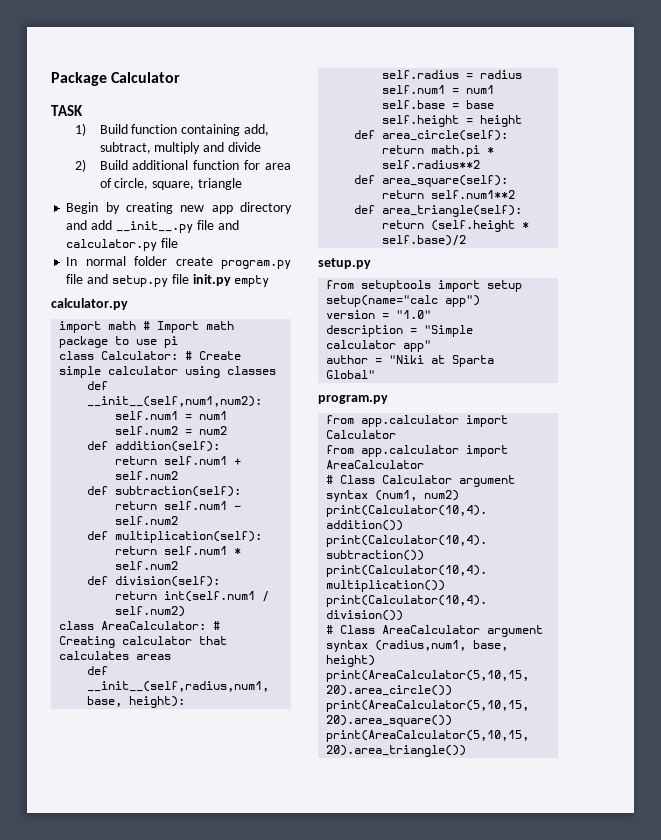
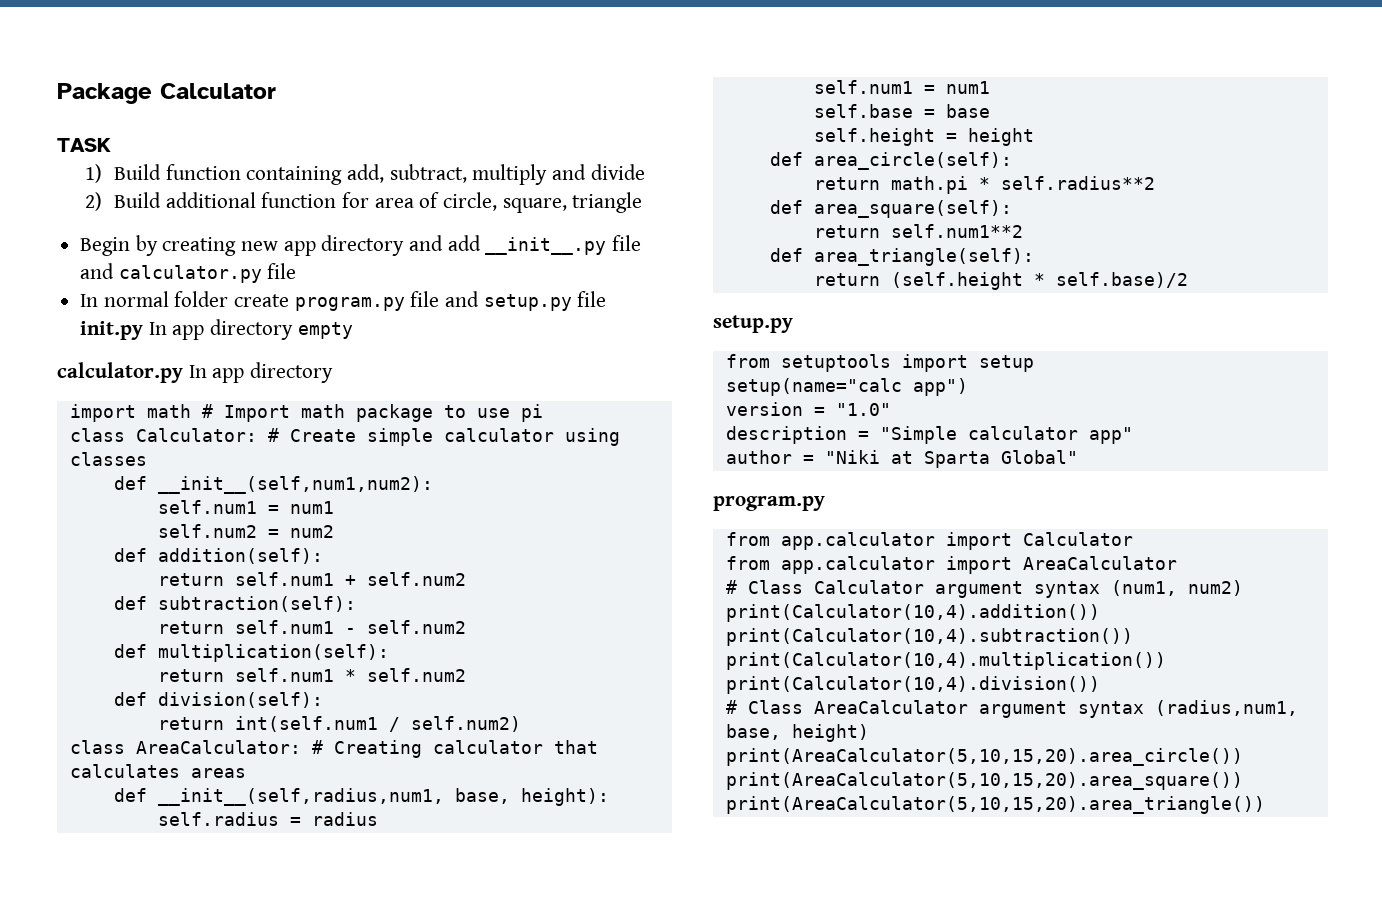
(231, 280) none -> [148,319,294,340] In app directory
(128, 304) none -> [188,362,334,383] In app directory

